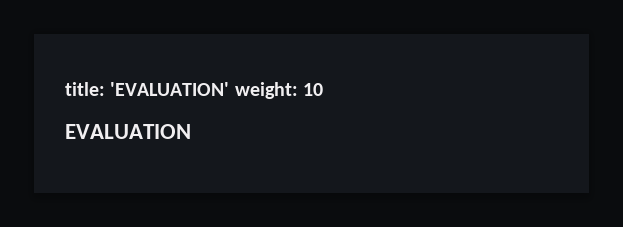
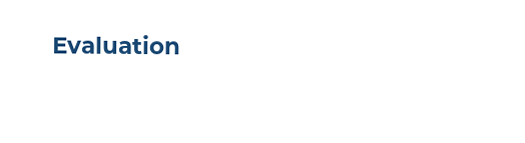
[65,82,323,99] [65,124,191,139] title: 'EVALUATION' weight: 10 // EVALUATION -> [52,34,181,55] Evaluation

